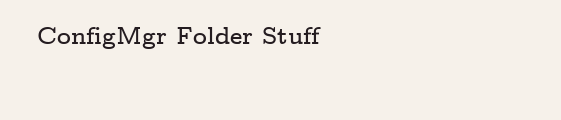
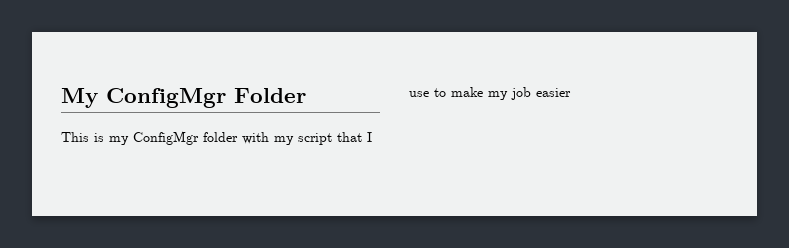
(37, 37) none -> [61,88,98,108] My
[262,27,321,44] Stuff -> [61,131,372,145] [409,87,571,100] // This is my ConfigMgr folder with my script that I use to make my job easier

